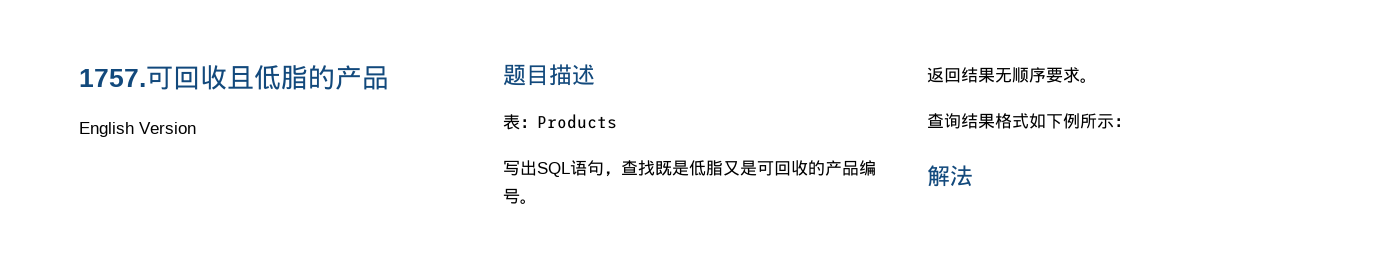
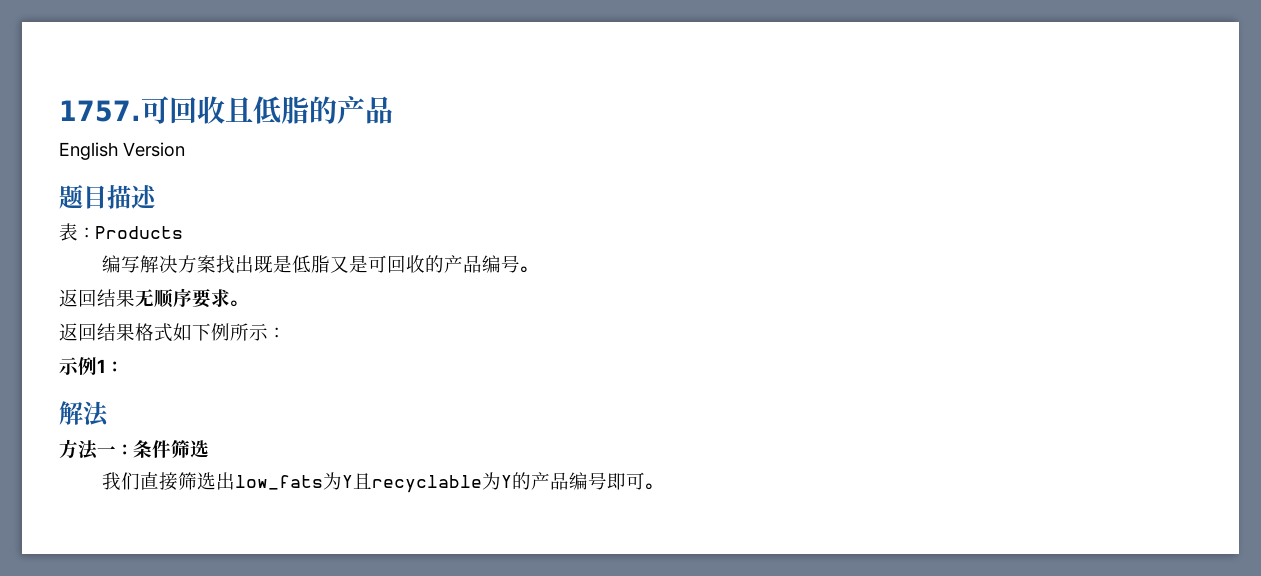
[503,160,655,177] 写出SQL语句，查找 -> [101,255,254,274] 编写解决方案找出
[927,113,961,129] 查询 -> [59,323,97,341] 返回
(1131, 122) none -> [59,357,123,375] // 示例1：
(973, 176) none -> [59,439,209,460] [101,472,662,493] // 方法一：条件筛选 // 我们直接筛选出low_fats为Y且recyclable为Y的产品编号即可。

